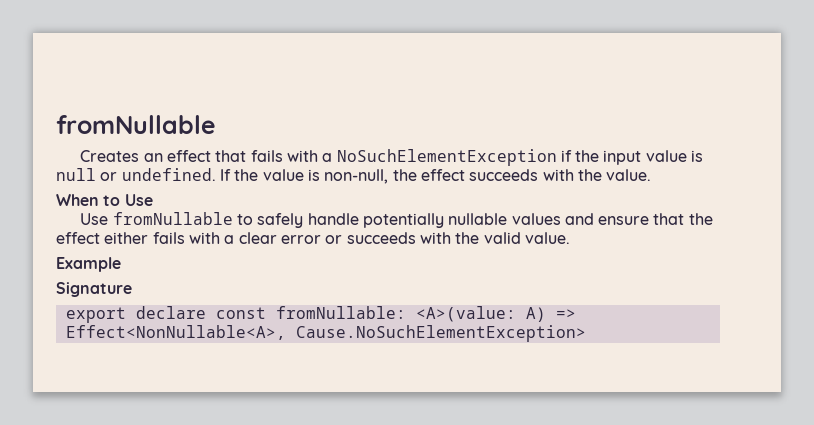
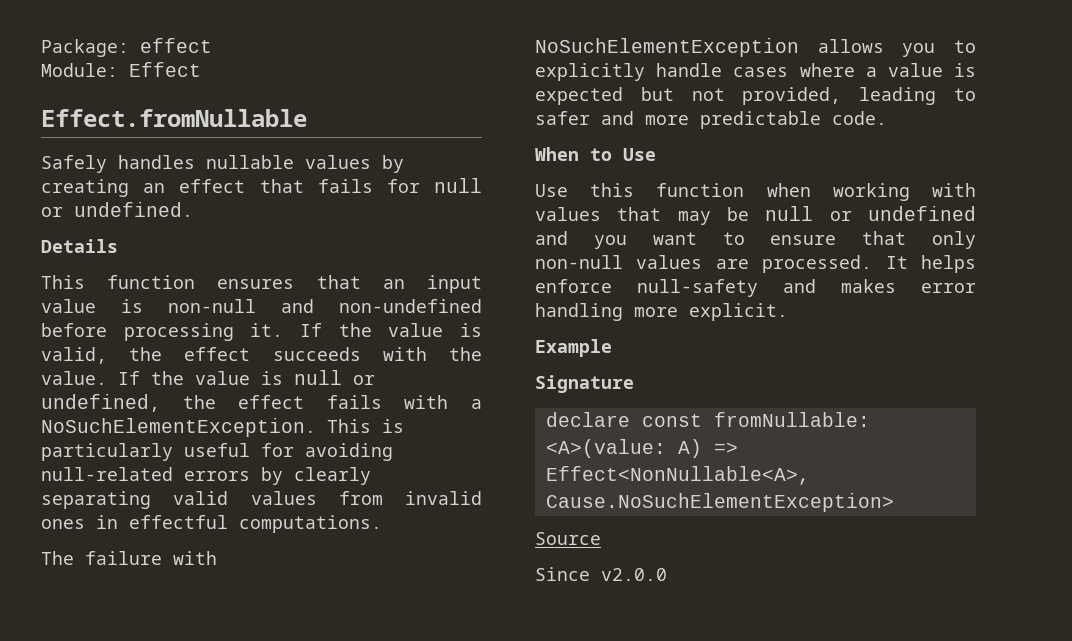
[56,115,216,134] [80,149,704,166] [56,168,389,184] fromNullable // Creates an effect that fails with a NoSuchElementException if the input value is null or undefined. If the value is non-null, -> [41,38,212,57] [41,62,201,77] [41,109,307,127] [41,155,404,173] [41,178,483,197] [41,202,193,217] [41,239,118,253] [41,275,482,293] [41,299,482,313] [41,323,483,341] [41,347,107,364] Package: effect // Module: Effect // Effect.fromNullable // Safely handles nullable values by creating an effect that fails for null or undefined. // Details // This function ensures that an input value is non-null and non-undefined before processing it. If the value is valid,
[56,194,153,206] [80,212,713,228] [56,232,570,244] // When to Use // Use fromNullable to safely handle potentially nullable values and ensure that the effect either fails with a clear error or succeeds with the valid value. -> [118,370,375,385] [41,394,483,412] [41,418,404,437] [41,443,393,461] [41,467,371,485] [41,491,482,509] [41,515,382,533] [41,551,217,565] [535,38,976,57] [535,63,976,81] [535,87,976,105] [535,111,887,129] [535,147,656,161] [535,183,976,201] [535,206,976,225] [535,231,976,249] [535,255,976,273] [535,279,976,297] [535,303,788,321] If the value is null or undefined, the effect fails with a NoSuchElementException. This is particularly useful for avoiding null-related errors by clearly separating valid values from invalid ones in effectful computations. // The failure with NoSuchElementException allows you to explicitly handle cases where a value is expected but not provided, leading to safer and more predictable code. // When to Use // Use this function when working with values that may be null or undefined and you want to ensure that only non-null values are processed. It helps enforce null-safety and makes error handling more explicit.
[65,307,126,323] export -> (634, 384) none
(586, 333) none -> [535,532,601,545] [535,567,667,581] // Source // Since v2.0.0

